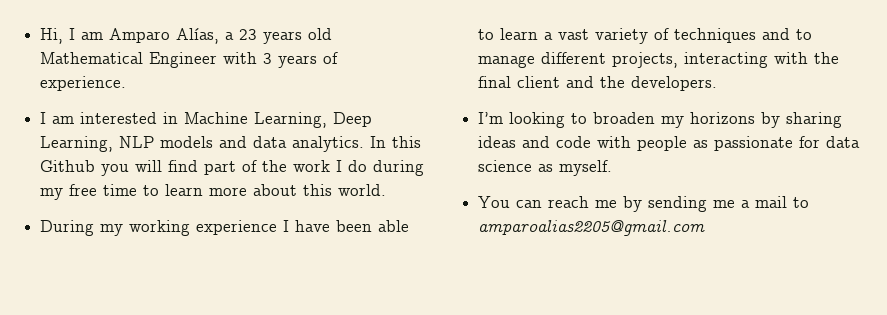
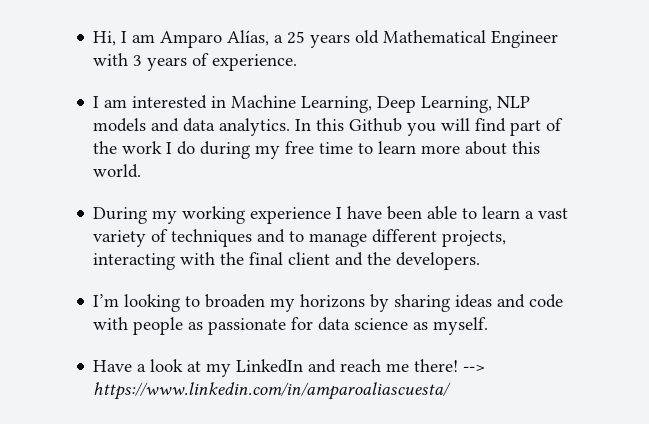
[239,29,258,40] 23 -> [287,31,306,44] 25
[478,196,810,212] [478,220,706,236] You can reach me by sending me a mail to amparoalias2205@gmail.com -> [93,359,486,377] [93,382,452,400] Have a look at my LinkedIn and reach me there! --> https://www.linkedin.com/in/amparoaliascuesta/

